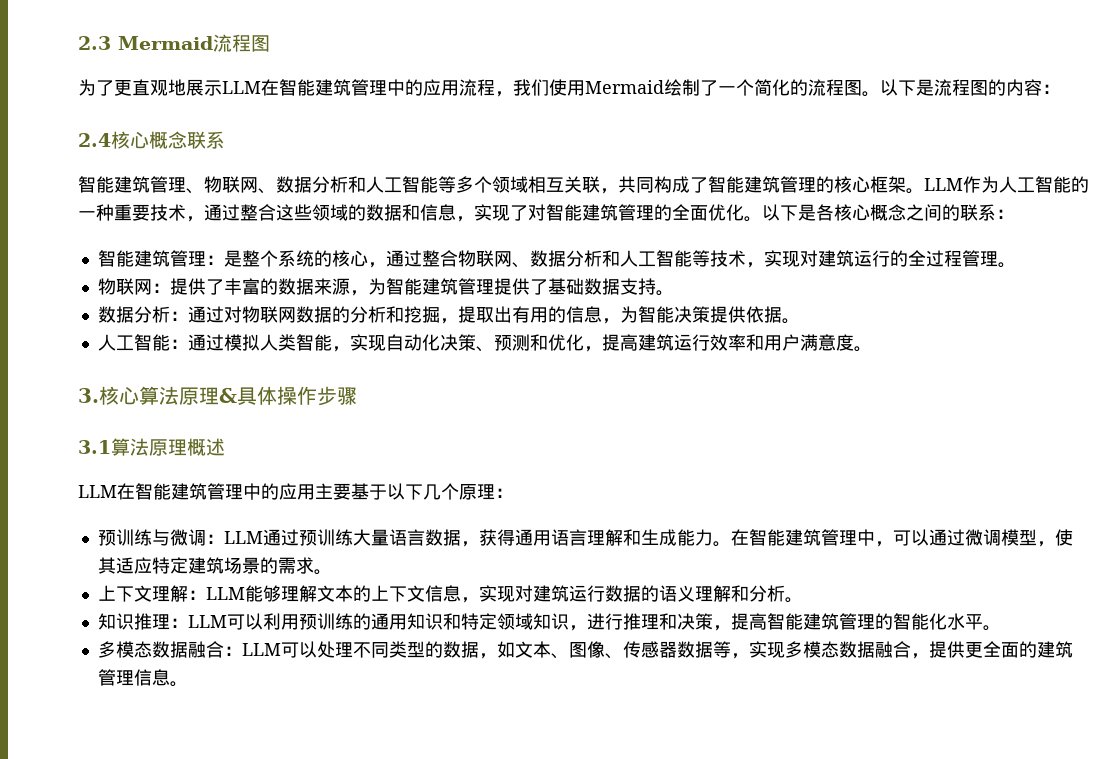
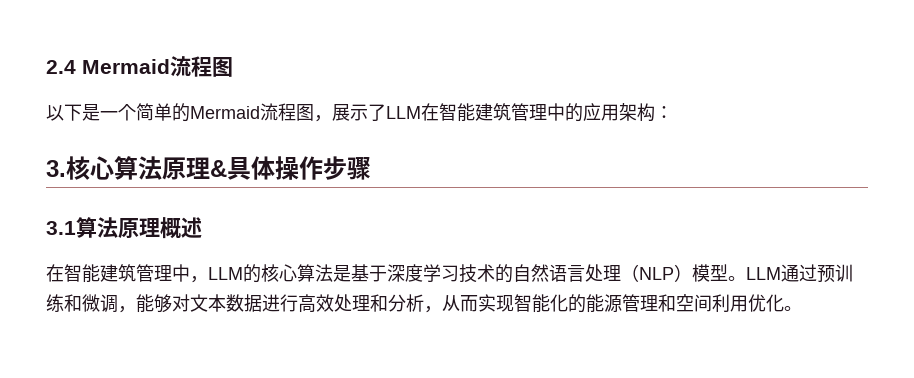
[78,36,111,50] 2.3 -> [46,60,76,74] 2.4
[78,79,1060,97] [78,131,225,149] [78,176,1089,194] [78,204,1014,222] [97,250,1016,268] [97,278,674,296] [97,306,800,324] [97,334,872,352] 为了更直观地展示LLM在智能建筑管理中的应用流程，我们使用Mermaid绘制了一个简化的流程图。以下是流程图的内容： // 2.4核心概念联系 // 智能建筑管理、物联网、数据分析和人工智能等多个领域相互关联，共同构成了智能建筑管理的核心框架。LLM作为人工智能的一种重要技术，通过整合这些领域的数据和信息，实现了对智能建筑管理的全面优化。以下是各核心概念之间的联系： // 智能建筑管理：是整个系统的核心，通过整合物联网、数据分析和人工智能等技术，实现对建筑运行的全过程管理。 // 物联网：提供了丰富的数据来源，为智能建筑管理提供了基础数据支持。 // 数据分析：通过对物联网数据的分析和挖掘，提取出有用的信息，为智能决策提供依据。 // 人工智能：通过模拟人类智能，实现自动化决策、预测和优化，提高建筑运行效率和用户满意度。 -> [46,103,673,122] 以下是一个简单的Mermaid流程图，展示了LLM在智能建筑管理中的应用架构：
[78,483,513,500] [97,529,731,547] LLM在智能建筑管理中的应用主要基于以下几个原理： // 预训练与微调：LLM通过预训练大量语言数据，获得通用语言理解和生成能力。 -> (202, 227) none
[892,529,1073,547] [97,557,332,575] [97,585,803,603] [97,613,1001,631] [97,641,1073,659] [97,669,170,686] 可以通过微调模型，使其适应特定建筑场景的需求。 // 上下文理解：LLM能够理解文本的上下文信息，实现对建筑运行数据的语义理解和分析。 // 知识推理：LLM可以利用预训练的通用知识和特定领域知识，进行推理和决策，提高智能建筑管理的智能化水平。 // 多模态数据融合：LLM可以处理不同类型的数据，如文本、图像、传感器数据等，实现多模态数据融合，提供更全面的建筑管理信息 -> [208,264,853,283] [46,294,784,313] LLM的核心算法是基于深度学习技术的自然语言处理（NLP）模型。LLM通过预训练和微调，能够对文本数据进行高效处理和分析，从而实现智能化的能源管理和空间利用优化

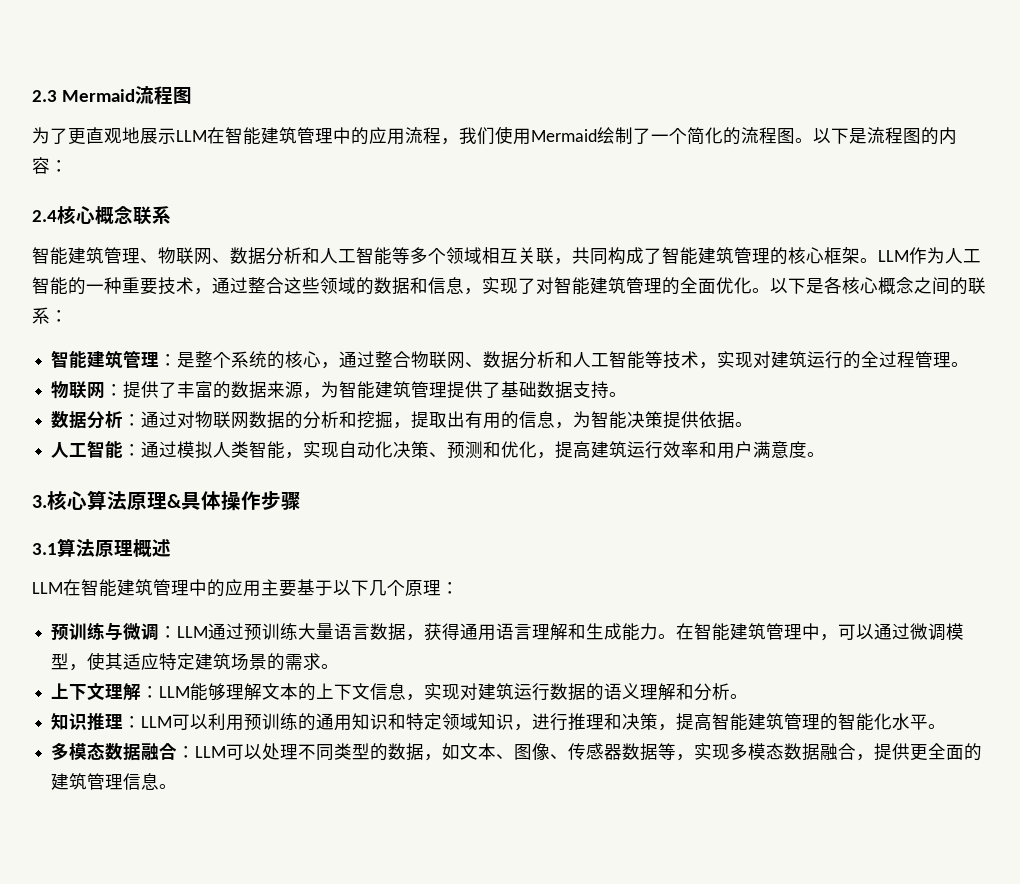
[46,60,76,74] 2.4 -> [32,90,57,102] 2.3
[46,103,673,122] 以下是一个简单的Mermaid流程图，展示了LLM在智能建筑管理中的应用架构： -> [32,126,957,145] [32,157,68,174] [32,206,171,225] [32,247,981,265] [32,277,986,295] [32,307,68,324] [51,350,970,369] [51,381,628,399] [51,410,754,429] [51,440,826,459] 为了更直观地展示LLM在智能建筑管理中的应用流程，我们使用Mermaid绘制了一个简化的流程图。以下是流程图的内容： // 2.4核心概念联系 // 智能建筑管理、物联网、数据分析和人工智能等多个领域相互关联，共同构成了智能建筑管理的核心框架。LLM作为人工智能的一种重要技术，通过整合这些领域的数据和信息，实现了对智能建筑管理的全面优化。以下是各核心概念之间的联系： // 智能建筑管理：是整个系统的核心，通过整合物联网、数据分析和人工智能等技术，实现对建筑运行的全过程管理。 // 物联网：提供了丰富的数据来源，为智能建筑管理提供了基础数据支持。 // 数据分析：通过对物联网数据的分析和挖掘，提取出有用的信息，为智能决策提供依据。 // 人工智能：通过模拟人类智能，实现自动化决策、预测和优化，提高建筑运行效率和用户满意度。
(202, 227) none -> [32,579,459,597] [51,622,677,641] LLM在智能建筑管理中的应用主要基于以下几个原理： // 预训练与微调：LLM通过预训练大量语言数据，获得通用语言理解和生成能力。
[208,264,853,283] [46,294,784,313] LLM的核心算法是基于深度学习技术的自然语言处理（NLP）模型。LLM通过预训练和微调，能够对文本数据进行高效处理和分析，从而实现智能化的能源管理和空间利用优化 -> [838,623,965,641] [51,652,340,671] [51,683,749,701] [51,712,947,731] [51,742,983,761] [51,773,160,790] 可以通过微调模型，使其适应特定建筑场景的需求。 // 上下文理解：LLM能够理解文本的上下文信息，实现对建筑运行数据的语义理解和分析。 // 知识推理：LLM可以利用预训练的通用知识和特定领域知识，进行推理和决策，提高智能建筑管理的智能化水平。 // 多模态数据融合：LLM可以处理不同类型的数据，如文本、图像、传感器数据等，实现多模态数据融合，提供更全面的建筑管理信息

